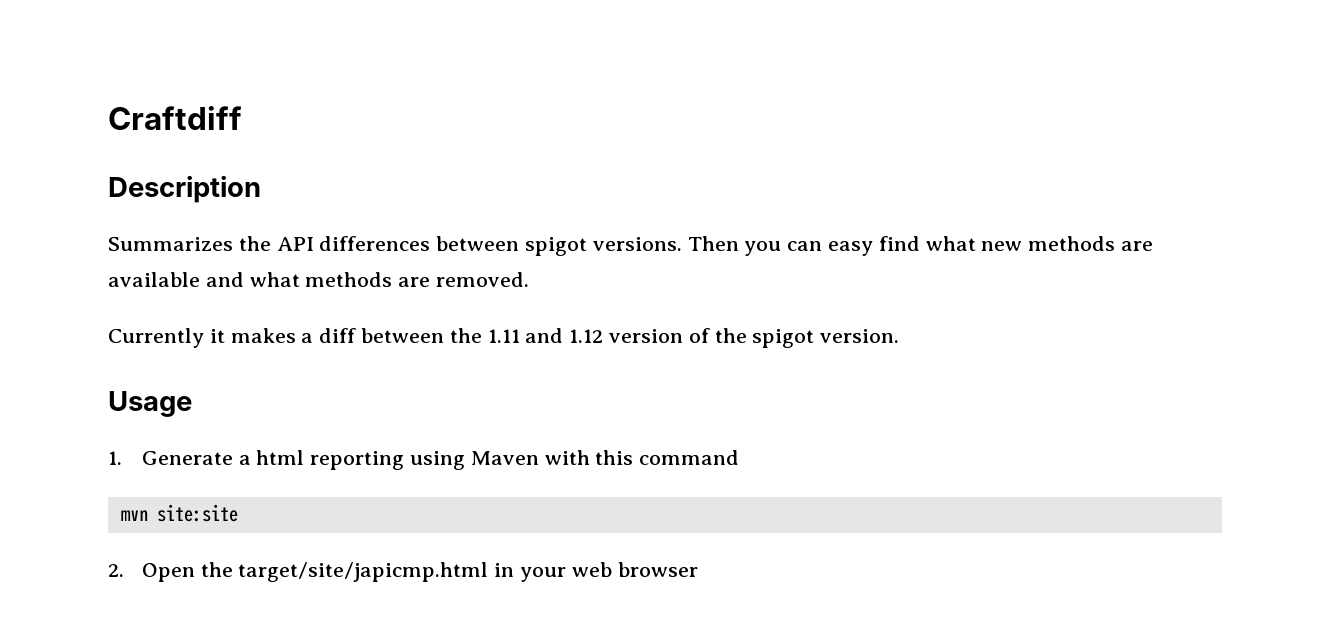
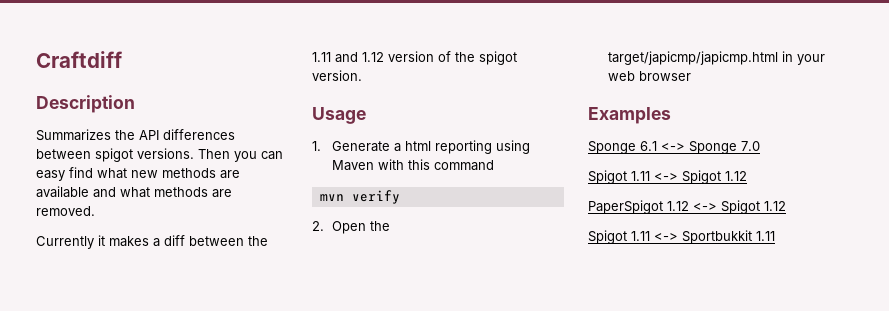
[156,504,238,522] site:site -> [351,190,400,204] verify
[238,562,489,582] target/site/japicmp.html -> [608,51,779,65] target/japicmp/japicmp.html
(698, 569) none -> [588,107,671,124] [588,141,760,154] [588,170,747,184] [588,200,786,214] [588,230,775,244] // Examples // Sponge 6.1 <-> Sponge 7.0 // Spigot 1.11 <-> Spigot 1.12 // PaperSpigot 1.12 <-> Spigot 1.12 // Spigot 1.11 <-> Sportbukkit 1.11

